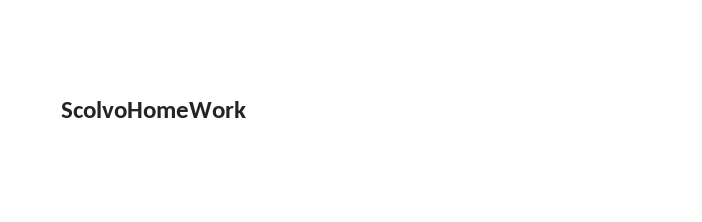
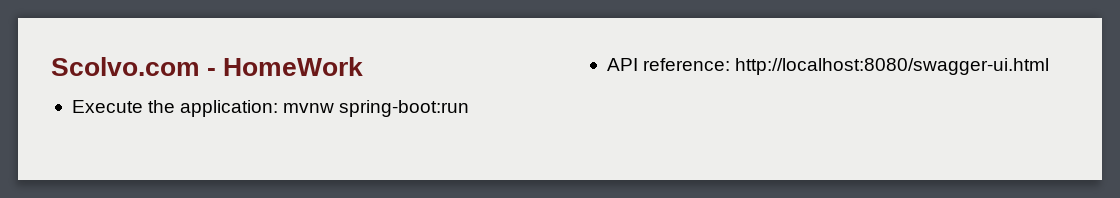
[61,101,246,118] ScolvoHomeWork -> [51,57,364,76] [71,100,470,117] [606,58,1050,75] Scolvo.com - HomeWork // Execute the application: mvnw spring-boot:run // API reference: http://localhost:8080/swagger-ui.html

